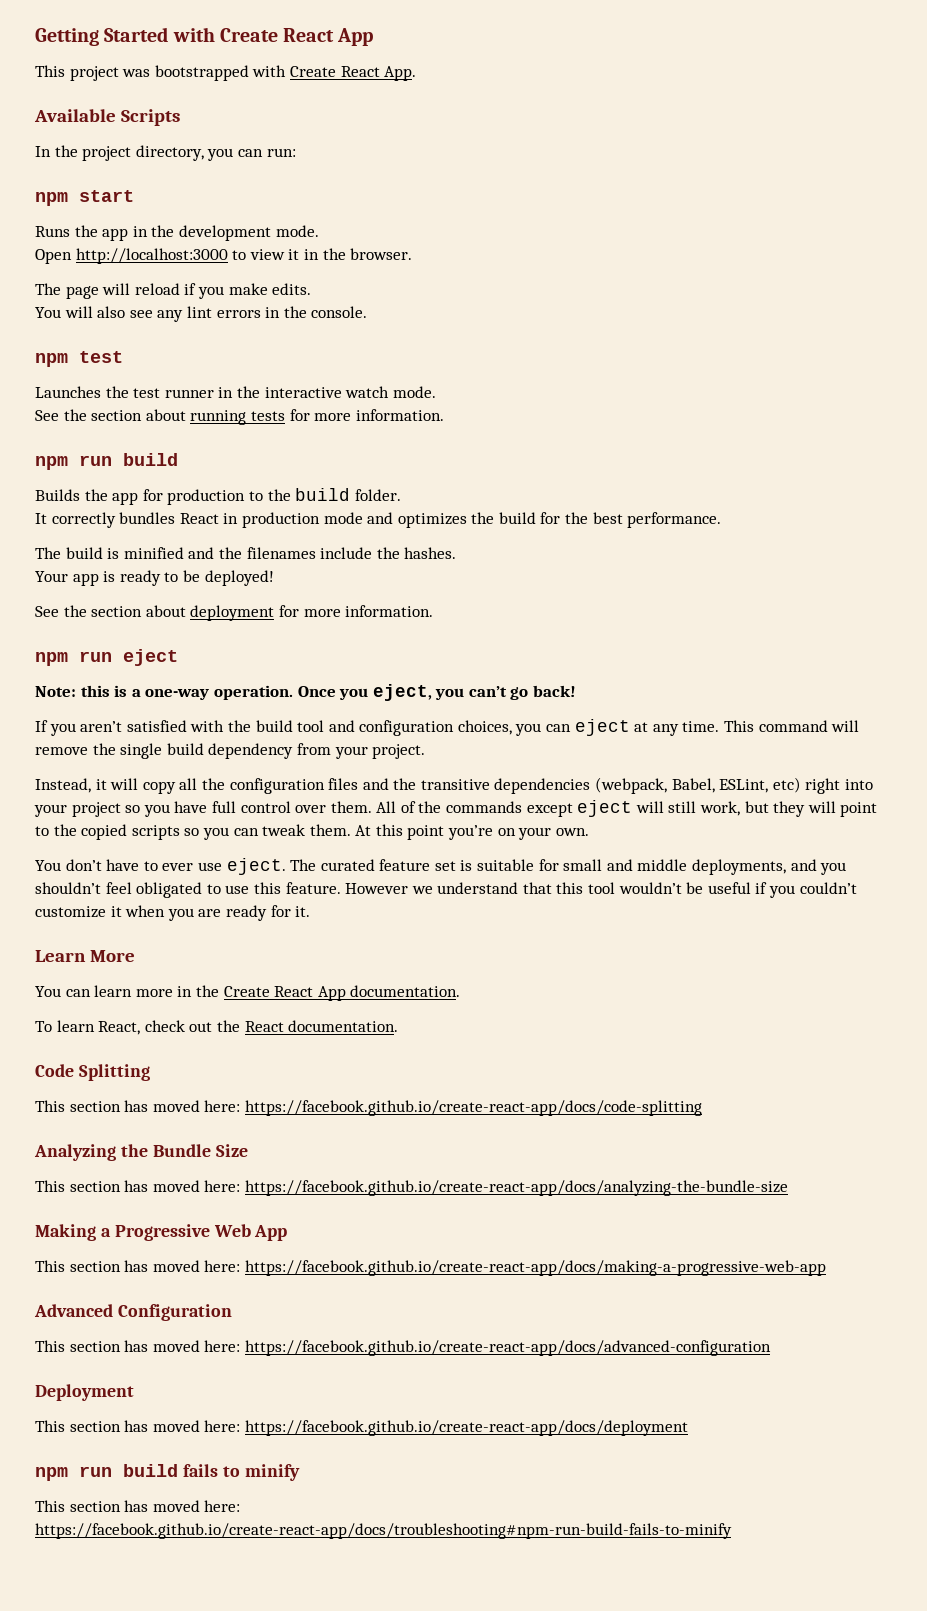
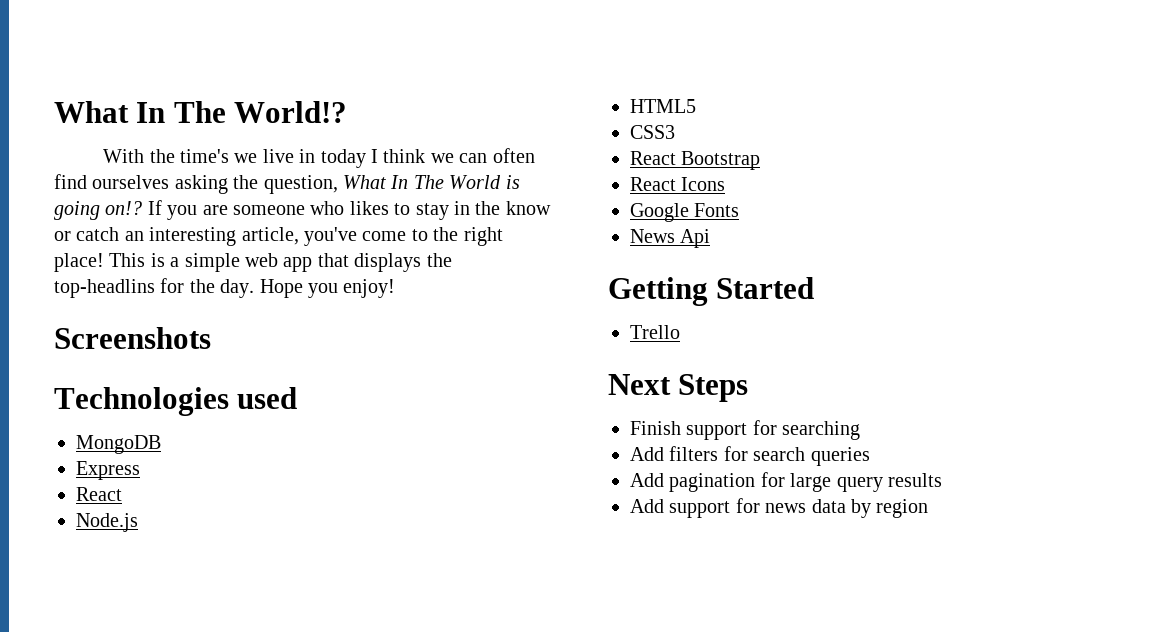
[35,27,374,46] [35,65,417,81] [34,109,180,126] [35,145,296,161] [35,190,134,206] [35,225,319,241] [35,248,413,264] [35,283,312,299] [35,306,368,322] [35,351,123,367] [35,386,436,398] [35,409,444,425] [35,453,178,470] [35,488,401,505] [35,512,722,528] [35,547,457,559] [35,570,274,586] [35,605,434,621] [35,649,178,666] [35,684,577,701] [35,719,860,736] [35,743,426,759] [35,777,874,794] [34,800,878,817] [35,824,589,840] [35,858,847,875] [35,882,857,898] [35,905,311,921] [35,950,135,962] [35,985,461,1001] [35,1020,399,1035] [35,1064,150,1081] [35,1100,702,1116] [34,1144,248,1161] [35,1180,788,1196] [35,1224,288,1241] [35,1260,826,1276] [34,1304,232,1321] [35,1340,771,1356] [35,1384,134,1401] [35,1420,688,1436] [35,1464,300,1481] [35,1500,241,1512] [35,1523,732,1539] Getting Started with Create React App // This project was bootstrapped with Create React App. // Available Scripts // In the project directory, you can run: // npm start // Runs the app in the development mode. // Open http://localhost:3000 to view it in the browser. // The page will reload if you make edits. // You will also see any lint errors in the console. // npm test // Launches the test runner in the interactive watch mode. // See the section about running tests for more information. // npm run build // Builds the app for production to the build folder. // It correctly bundles React in production mode and optimizes the build for the best performance. // The build is minified and the filenames include the hashes. // Your app is ready to be deployed! // See the section about deployment for more information. // npm run eject // Note: this is a one-way operation. Once you eject, you can’t go back! // If you aren’t satisfied with the build tool and configuration choices, you can eject at any time. This command will remove the single build dependency from your project. // Instead, it will copy all the configuration files and the transitive dependencies (webpack, Babel, ESLint, etc) right into your project so you have full control over them. All of the commands except eject will still work, but they will point to the copied scripts so you can tweak them. At this point you’re on your own. // You don’t have to ever use eject. The curated feature set is suitable for small and middle deployments, and you shouldn’t feel obligated to use this feature. However we understand that this tool wouldn’t be useful if you couldn’t customize it when you are ready for it. // Learn More // You can learn more in the Create React App documentation. // To learn React, check out the React documentation. // Code Splitting // This section has moved here: https://facebook.github.io/create-react-app/docs/code-splitting // Analyzing the Bundle Size // This section has moved here: https://facebook.github.io/create-react-app/docs/analyzing-the-bundle-size // Making a Progressive Web App // This section has moved here: https://facebook.github.io/create-react-app/docs/making-a-progressive-web-app // Advanced Configuration // This section has moved here: https://facebook.github.io/create-react-app/docs/advanced-configuration // Deployment // This section has moved here: https://facebook.github.io/create-react-app/docs/deployment // npm run build fails to minify // This section has moved here: https://facebook.github.io/create-react-app/docs/troubleshooting#npm-run-build-fails-to-minify -> [54,101,348,123] [103,148,535,168] [54,174,520,194] [54,200,551,220] [54,227,503,246] [54,253,452,272] [54,278,396,298] [54,327,211,349] [54,387,298,416] [76,435,161,454] [76,461,140,480] [76,487,122,501] [76,513,138,532] [630,99,696,113] [630,125,675,139] [630,151,761,170] [630,177,726,191] [630,203,740,222] [630,229,711,248] [608,277,815,306] [630,325,680,339] [608,374,749,402] [630,420,861,440] [630,446,870,466] [630,472,942,492] [630,498,929,518] What In The World!? // With the time's we live in today I think we can often find ourselves asking the question, What In The World is going on!? If you are someone who likes to stay in the know or catch an interesting article, you've come to the right place! This is a simple web app that displays the top-headlins for the day. Hope you enjoy! // Screenshots // Technologies used // MongoDB // Express // React // Node.js // HTML5 // CSS3 // React Bootstrap // React Icons // Google Fonts // News Api // Getting Started // Trello // Next Steps // Finish support for searching // Add filters for search queries // Add pagination for large query results // Add support for news data by region

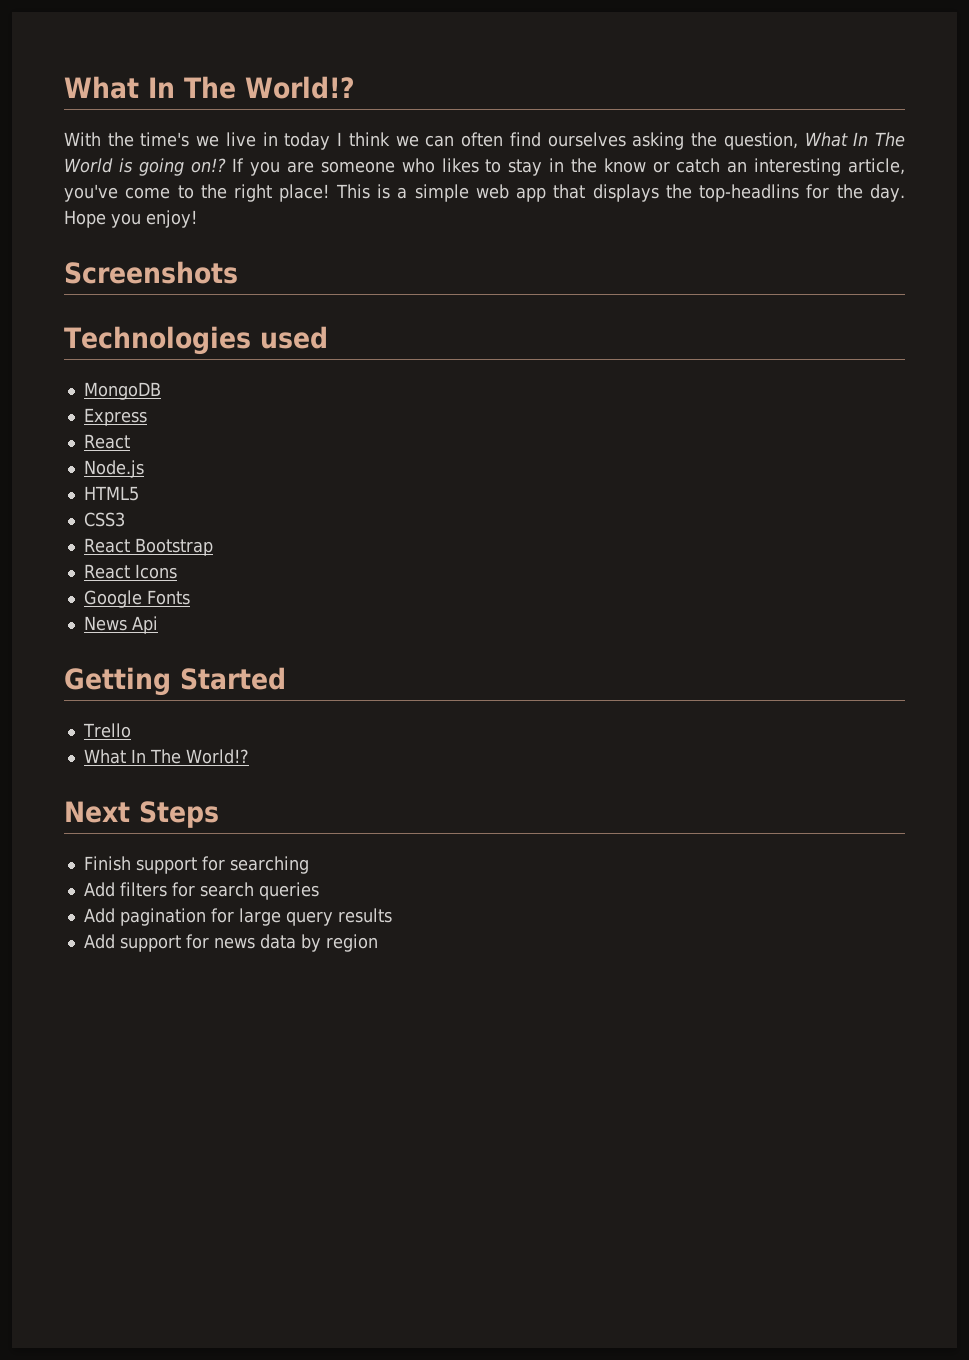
(680, 332) none -> [83,749,249,764] // What In The World!?

